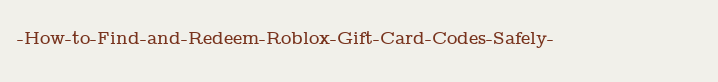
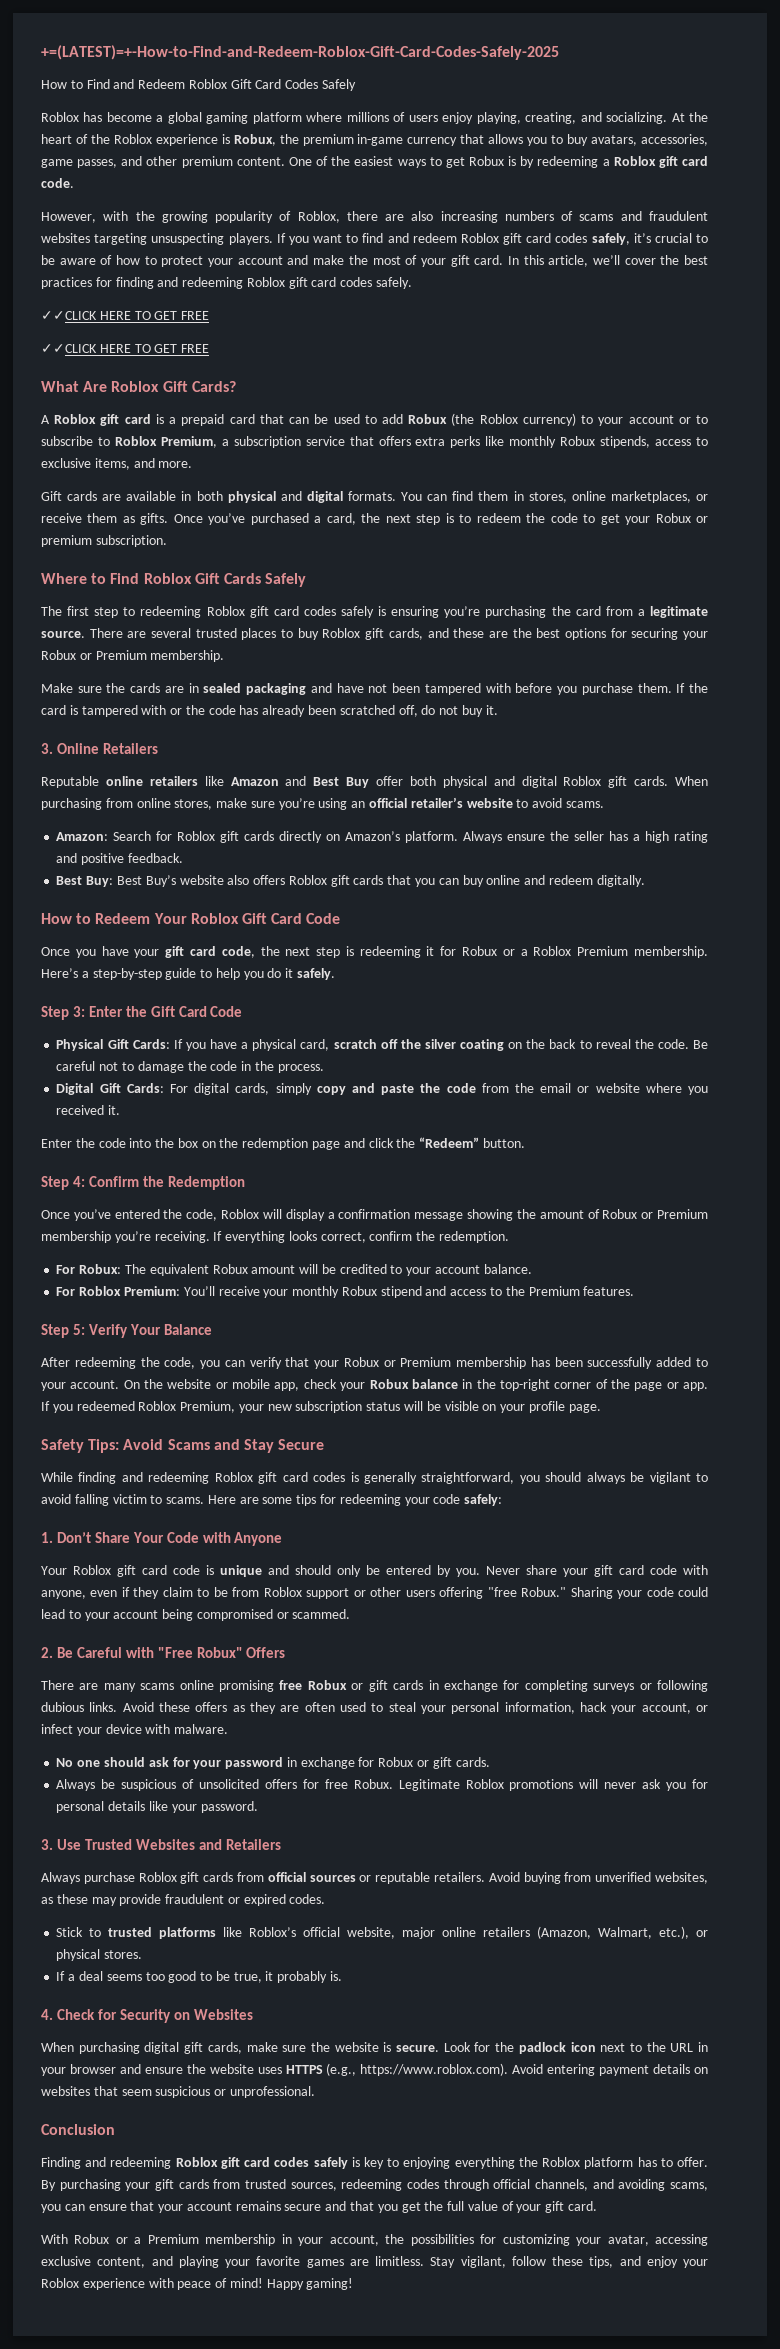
[17,31,554,48] -How-to-Find-and-Redeem-Roblox-Gift-Card-Codes-Safely- -> [41,45,559,60] [41,79,357,91] [41,112,709,124] [41,134,709,146] [41,156,708,168] [41,178,74,188] [41,211,708,223] [41,233,708,245] [41,255,708,267] [41,277,413,289] [41,311,210,320] [41,344,210,353] [41,381,236,392] [41,413,709,426] [41,436,708,448] [41,458,193,470] [41,491,708,503] [41,513,709,525] [41,535,167,547] [41,573,307,587] [41,606,708,618] [41,628,708,640] [41,650,225,662] [41,683,708,695] [41,705,498,717] [41,743,158,754] [41,776,708,788] [41,797,604,810] [56,831,709,843] [56,853,183,865] [56,875,645,887] [41,913,341,924] [41,946,708,958] [41,968,336,980] [41,1006,243,1020] [56,1039,709,1051] [56,1061,324,1073] [56,1083,709,1095] [56,1105,121,1115] [41,1137,525,1150] [41,1176,245,1190] [41,1209,709,1221] [41,1231,510,1243] [56,1264,532,1276] [56,1286,635,1298] [41,1324,212,1338] [41,1357,708,1369] [41,1379,709,1391] [41,1401,601,1413] [41,1439,325,1453] [41,1472,708,1484] [41,1494,503,1506] [41,1532,283,1546] [41,1565,708,1577] [41,1587,708,1599] [41,1609,351,1621] [41,1647,286,1658] [41,1680,709,1692] [41,1702,708,1714] [41,1724,229,1736] [56,1757,490,1769] [56,1779,709,1791] [56,1801,258,1813] [41,1839,281,1850] [41,1872,708,1884] [41,1894,326,1906] [56,1926,708,1939] [56,1949,143,1961] [56,1971,342,1983] [41,2009,253,2023] [41,2042,709,2054] [41,2063,708,2076] [41,2086,315,2098] [41,2124,115,2135] [41,2157,708,2169] [41,2179,708,2191] [41,2201,598,2213] [41,2234,708,2246] [41,2256,708,2268] [41,2278,354,2290] +=(LATEST)=+-How-to-Find-and-Redeem-Roblox-Gift-Card-Codes-Safely-2025 // How to Find and Redeem Roblox Gift Card Codes Safely // Roblox has become a global gaming platform where millions of users enjoy playing, creating, and socializing. At the heart of the Roblox experience is Robux, the premium in-game currency that allows you to buy avatars, accessories, game passes, and other premium content. One of the easiest ways to get Robux is by redeeming a Roblox gift card code. // However, with the growing popularity of Roblox, there are also increasing numbers of scams and fraudulent websites targeting unsuspecting players. If you want to find and redeem Roblox gift card codes safely, it’s crucial to be aware of how to protect your account and make the most of your gift card. In this article, we’ll cover the best practices for finding and redeeming Roblox gift card codes safely. // ✓✓CLICK HERE TO GET FREE // ✓✓CLICK HERE TO GET FREE // What Are Roblox Gift Cards? // A Roblox gift card is a prepaid card that can be used to add Robux (the Roblox currency) to your account or to subscribe to Roblox Premium, a subscription service that offers extra perks like monthly Robux stipends, access to exclusive items, and more. // Gift cards are available in both physical and digital formats. You can find them in stores, online marketplaces, or receive them as gifts. Once you’ve purchased a card, the next step is to redeem the code to get your Robux or premium subscription. // Where to Find Roblox Gift Cards Safely // The first step to redeeming Roblox gift card codes safely is ensuring you’re purchasing the card from a legitimate source. There are several trusted places to buy Roblox gift cards, and these are the best options for securing your Robux or Premium membership. // Make sure the cards are in sealed packaging and have not been tampered with before you purchase them. If the card is tampered with or the code has already been scratched off, do not buy it. // 3. Online Retailers // Reputable online retailers like Amazon and Best Buy offer both physical and digital Roblox gift cards. When purchasing from online stores, make sure you’re using an official retailer’s website to avoid scams. // Amazon: Search for Roblox gift cards directly on Amazon’s platform. Always ensure the seller has a high rating and positive feedback. // Best Buy: Best Buy’s website also offers Roblox gift cards that you can buy online and redeem digitally. // How to Redeem Your Roblox Gift Card Code // Once you have your gift card code, the next step is redeeming it for Robux or a Roblox Premium membership. Here’s a step-by-step guide to help you do it safely. // Step 3: Enter the Gift Card Code // Physical Gift Cards: If you have a physical card, scratch off the silver coating on the back to reveal the code. Be careful not to damage the code in the process. // Digital Gift Cards: For digital cards, simply copy and paste the code from the email or website where you received it. // Enter the code into the box on the redemption page and click the “Redeem” button. // Step 4: Confirm the Redemption // Once you’ve entered the code, Roblox will display a confirmation message showing the amount of Robux or Premium membership you’re receiving. If everything looks correct, confirm the redemption. // For Robux: The equivalent Robux amount will be credited to your account balance. // For Roblox Premium: You’ll receive your monthly Robux stipend and access to the Premium features. // Step 5: Verify Your Balance // After redeeming the code, you can verify that your Robux or Premium membership has been successfully added to your account. On the website or mobile app, check your Robux balance in the top-right corner of the page or app. If you redeemed Roblox Premium, your new subscription status will be visible on your profile page. // Safety Tips: Avoid Scams and Stay Secure // While finding and redeeming Roblox gift card codes is generally straightforward, you should always be vigilant to avoid falling victim to scams. Here are some tips for redeeming your code safely: // 1. Don’t Share Your Code with Anyone // Your Roblox gift card code is unique and should only be entered by you. Never share your gift card code with anyone, even if they claim to be from Roblox support or other users offering "free Robux." Sharing your code could lead to your account being compromised or scammed. // 2. Be Careful with "Free Robux" Offers // There are many scams online promising free Robux or gift cards in exchange for completing surveys or following dubious links. Avoid these offers as they are often used to steal your personal information, hack your account, or infect your device with malware. // No one should ask for your password in exchange for Robux or gift cards. // Always be suspicious of unsolicited offers for free Robux. Legitimate Roblox promotions will never ask you for personal details like your password. // 3. Use Trusted Websites and Retailers // Always purchase Roblox gift cards from official sources or reputable retailers. Avoid buying from unverified websites, as these may provide fraudulent or expired codes. // Stick to trusted platforms like Roblox’s official website, major online retailers (Amazon, Walmart, etc.), or physical stores. // If a deal seems too good to be true, it probably is. // 4. Check for Security on Websites // When purchasing digital gift cards, make sure the website is secure. Look for the padlock icon next to the URL in your browser and ensure the website uses HTTPS (e.g., https://www.roblox.com). Avoid entering payment details on websites that seem suspicious or unprofessional. // Conclusion // Finding and redeeming Roblox gift card codes safely is key to enjoying everything the Roblox platform has to offer. By purchasing your gift cards from trusted sources, redeeming codes through official channels, and avoiding scams, you can ensure that your account remains secure and that you get the full value of your gift card. // With Robux or a Premium membership in your account, the possibilities for customizing your avatar, accessing exclusive content, and playing your favorite games are limitless. Stay vigilant, follow these tips, and enjoy your Roblox experience with peace of mind! Happy gaming!

